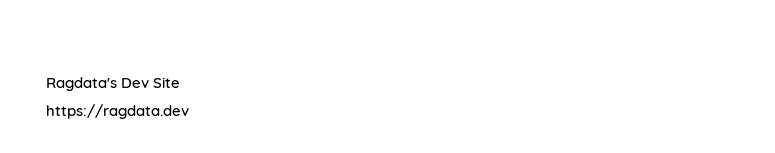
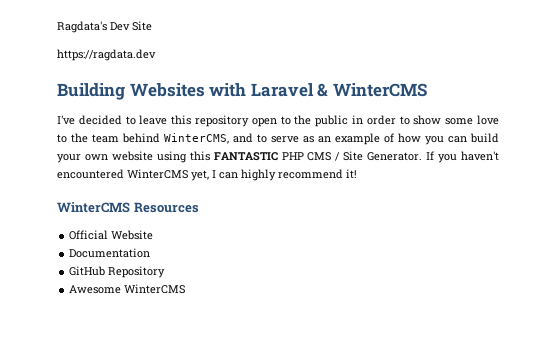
(189, 111) none -> [57,83,427,100] [57,115,500,127] [57,133,499,145] [57,151,499,163] [57,169,357,181] [57,202,199,213] [69,230,154,240] [69,248,151,258] [69,266,166,278] [69,284,186,294] // Building Websites with Laravel & WinterCMS // I've decided to leave this repository open to the public in order to show some love to the team behind WinterCMS, and to serve as an example of how you can build your own website using this FANTASTIC PHP CMS / Site Generator. If you haven't encountered WinterCMS yet, I can highly recommend it! // WinterCMS Resources // Official Website // Documentation // GitHub Repository // Awesome WinterCMS

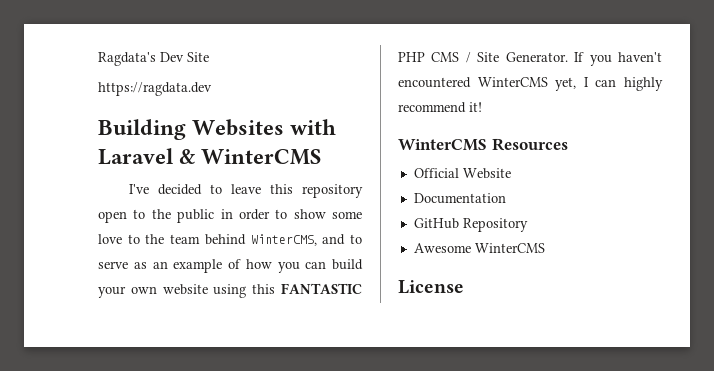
(186, 289) none -> [398,280,464,294] // License

